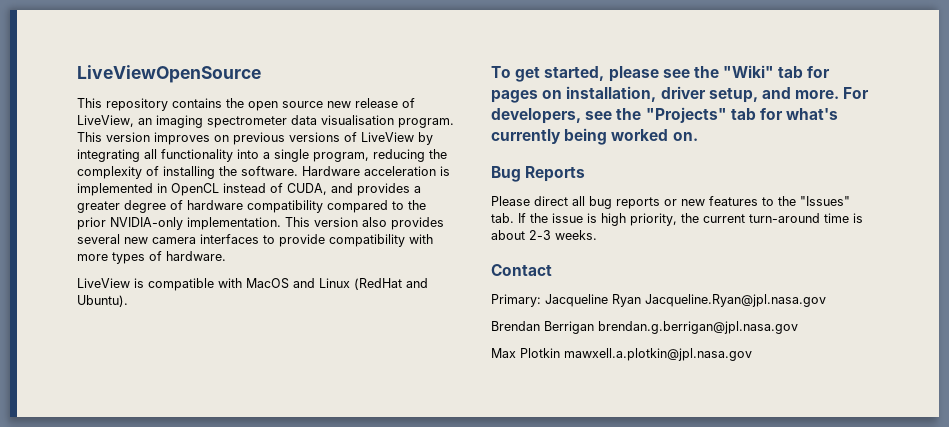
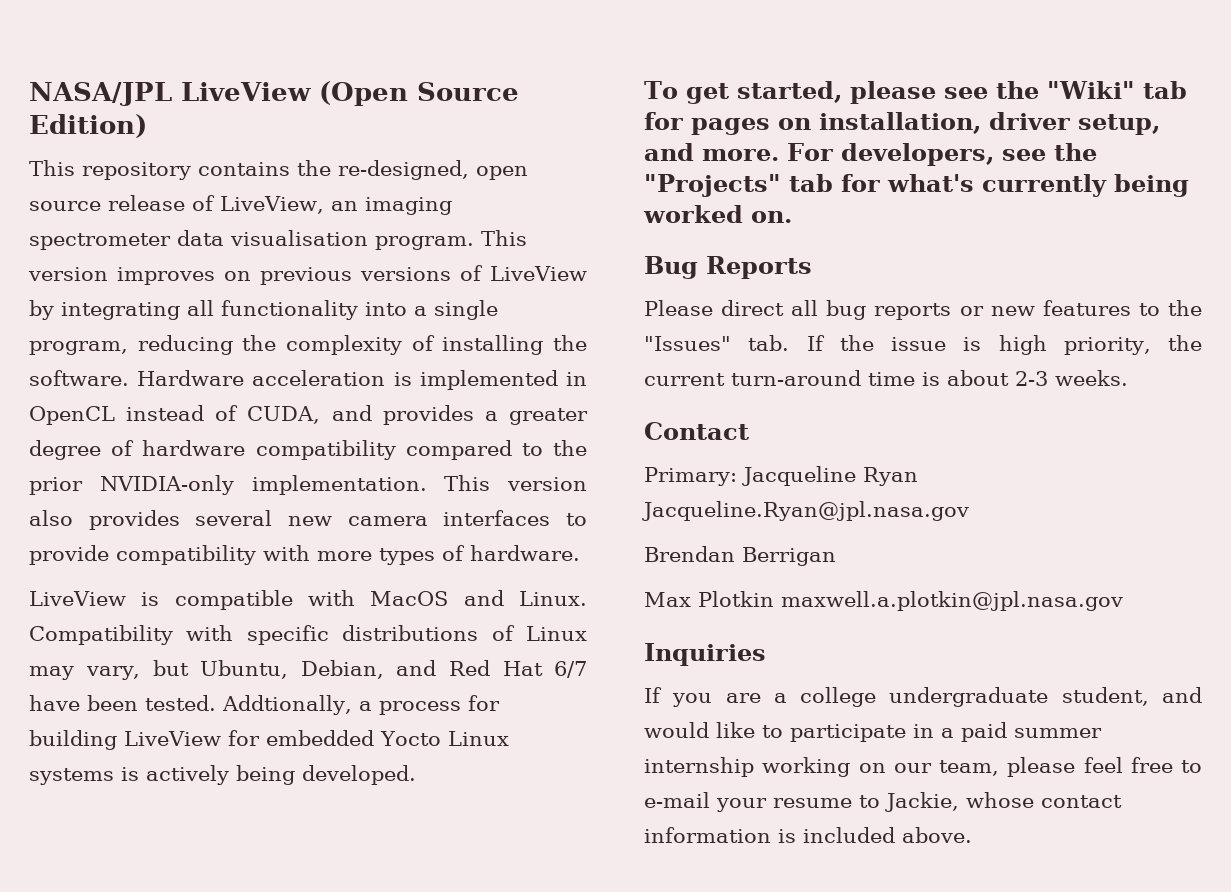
[77,65,261,83] LiveViewOpenSource -> [29,81,519,106] [29,114,147,138] NASA/JPL LiveView (Open Source Edition)
(244, 103) none -> [338,160,469,180] re-designed,
[327,101,351,108] new -> (101, 206) none
[319,278,428,290] [77,295,128,307] Linux (RedHat and Ubuntu). -> [518,591,587,606] [29,625,587,645] [29,660,587,680] [29,695,500,715] [29,730,509,750] [29,765,416,785] Linux. Compatibility with specific distributions of Linux may vary, but Ubuntu, Debian, and Red Hat 6/7 have been tested. Addtionally, a process for building LiveView for embedded Yocto Linux systems is actively being developed.
[598,321,798,334] brendan.g.berrigan@jpl.nasa.gov -> (836, 556) none
[564,348,752,361] mawxell.a.plotkin@jpl.nasa.gov -> [781,591,1123,611] [644,643,766,666] [644,687,1202,707] [644,722,1102,742] [644,757,1202,777] [644,792,1122,812] [644,827,972,843] maxwell.a.plotkin@jpl.nasa.gov // Inquiries // If you are a college undergraduate student, and would like to participate in a paid summer internship working on our team, please feel free to e-mail your resume to Jackie, whose contact information is included above.

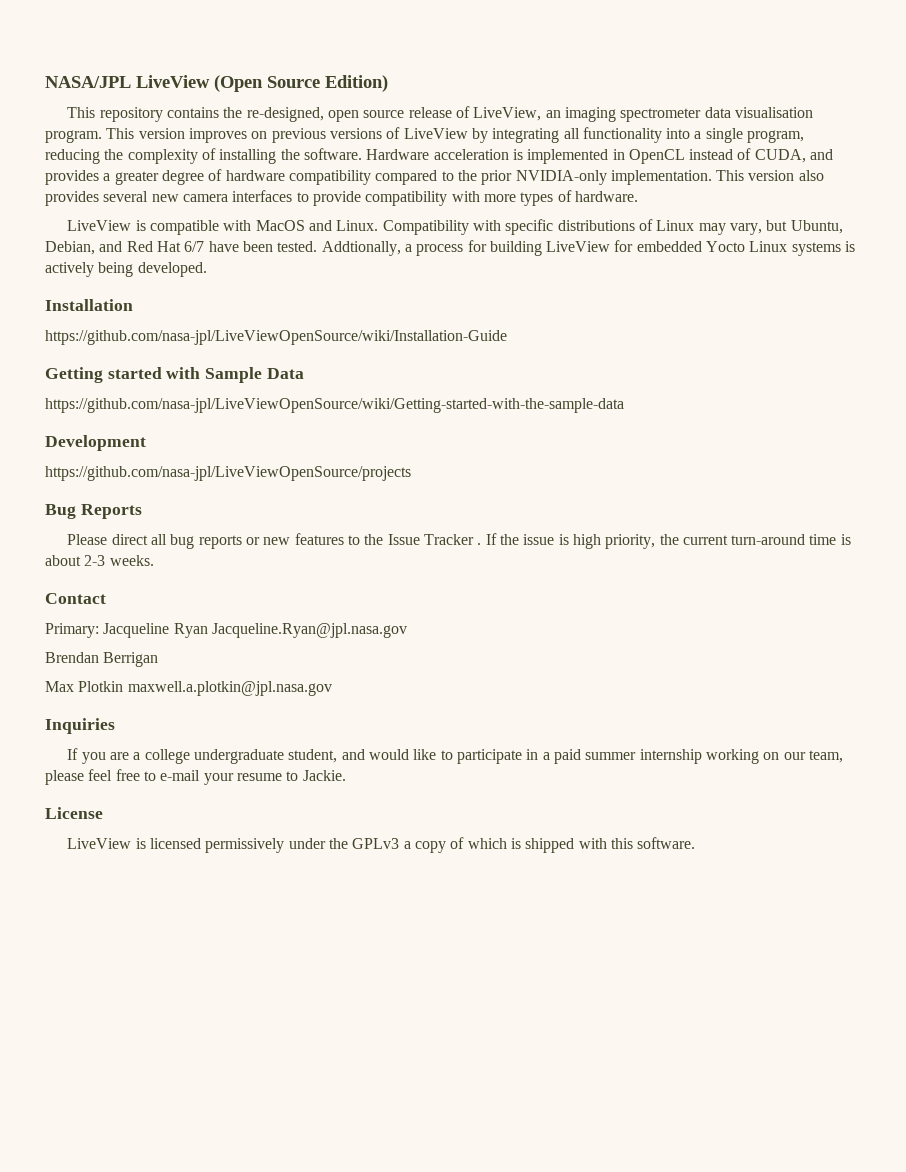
[644,81,1187,104] [644,112,1160,135] [644,143,1097,166] [644,174,1189,197] [643,205,792,223] To get started, please see the "Wiki" tab for pages on installation, driver setup, and more. For developers, see the "Projects" tab for what's currently being worked on. -> [45,299,133,311] [45,330,507,345] [45,367,304,383] [45,398,624,413] [45,435,146,451] [45,466,411,481] Installation // https://github.com/nasa-jpl/LiveViewOpenSource/wiki/Installation-Guide // Getting started with Sample Data // https://github.com/nasa-jpl/LiveViewOpenSource/wiki/Getting-started-with-the-sample-data // Development // https://github.com/nasa-jpl/LiveViewOpenSource/projects
[644,335,790,351] "Issues" tab. -> [387,534,482,545] Issue Tracker .
[885,792,1122,812] [644,827,972,843] Jackie, whose contact information is included above. -> [302,770,346,781] [45,807,103,819] [67,837,696,853] Jackie. // License // LiveView is licensed permissively under the GPLv3 a copy of which is shipped with this software.

